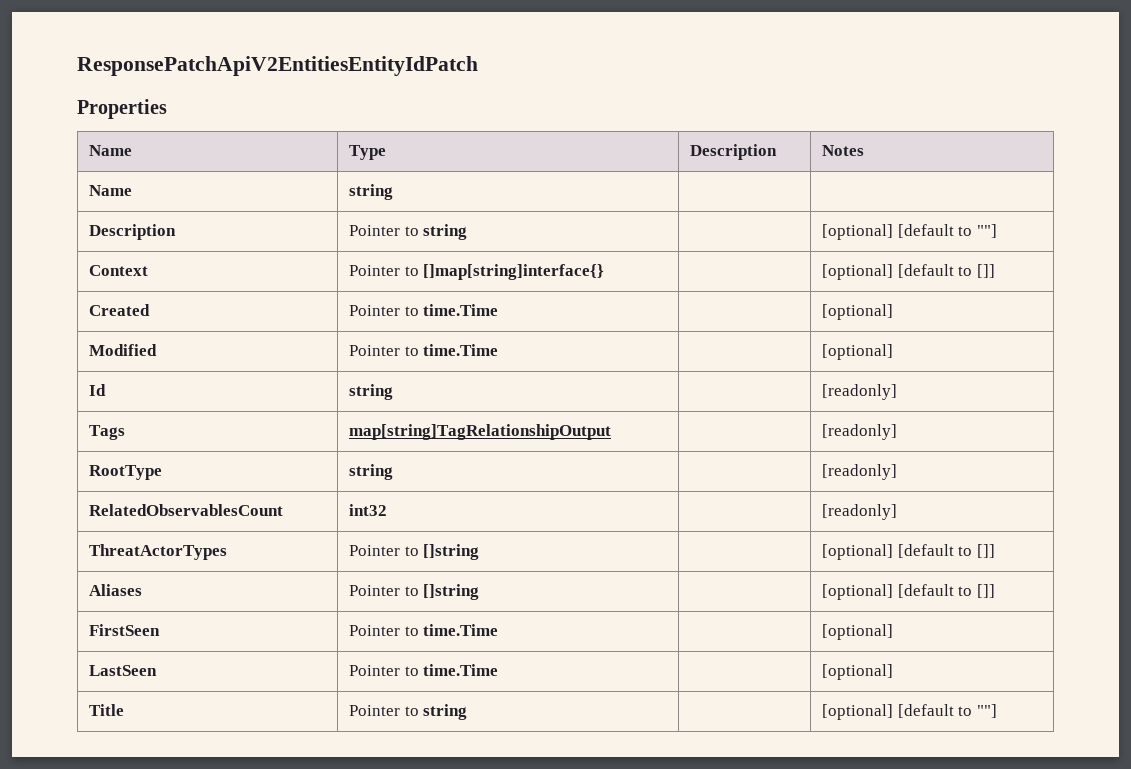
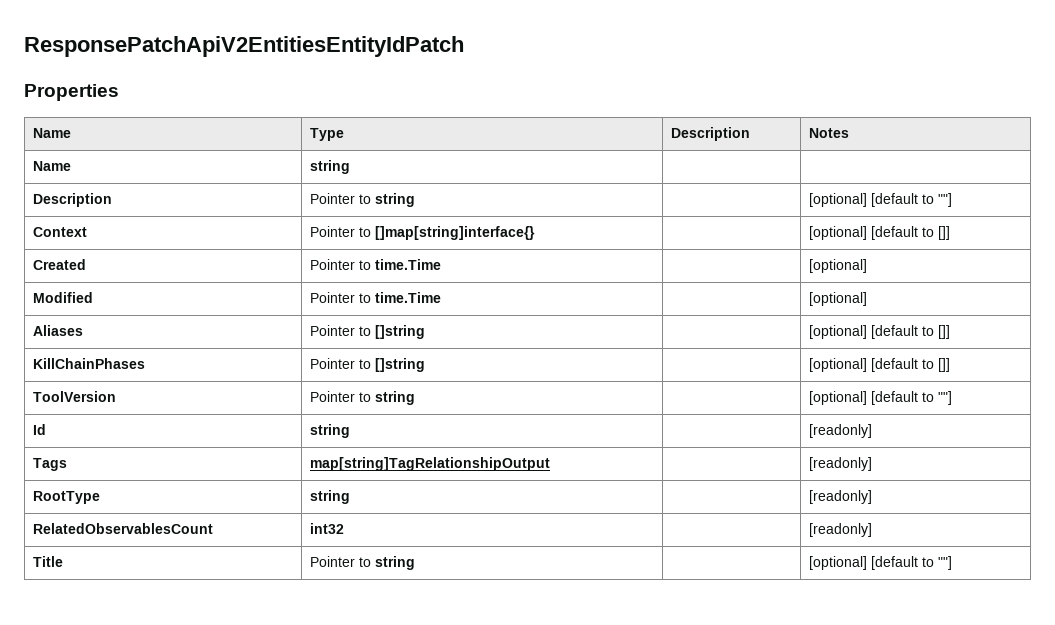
(894, 352) none -> [33,325,84,336] [310,325,426,339] [809,325,951,339] [33,358,146,369] [310,358,426,372] [809,358,951,372] [33,391,117,402] [310,391,416,405] [809,391,953,405] // Aliases | Pointer to []string | | [optional] [default to []] // KillChainPhases | Pointer to []string | | [optional] [default to []] // ToolVersion | Pointer to string | | [optional] [default to ""]
[89,544,228,560] [349,544,480,560] [822,544,995,560] [89,584,143,596] [349,584,480,600] [822,584,995,600] [89,624,161,636] [349,624,499,636] [822,624,894,640] [89,665,158,676] [349,664,499,676] [822,664,894,680] // ThreatActorTypes | Pointer to []string | | [optional] [default to []] // Aliases | Pointer to []string | | [optional] [default to []] // FirstSeen | Pointer to time.Time | | [optional] // LastSeen | Pointer to time.Time | | [optional] -> (873, 530) none

